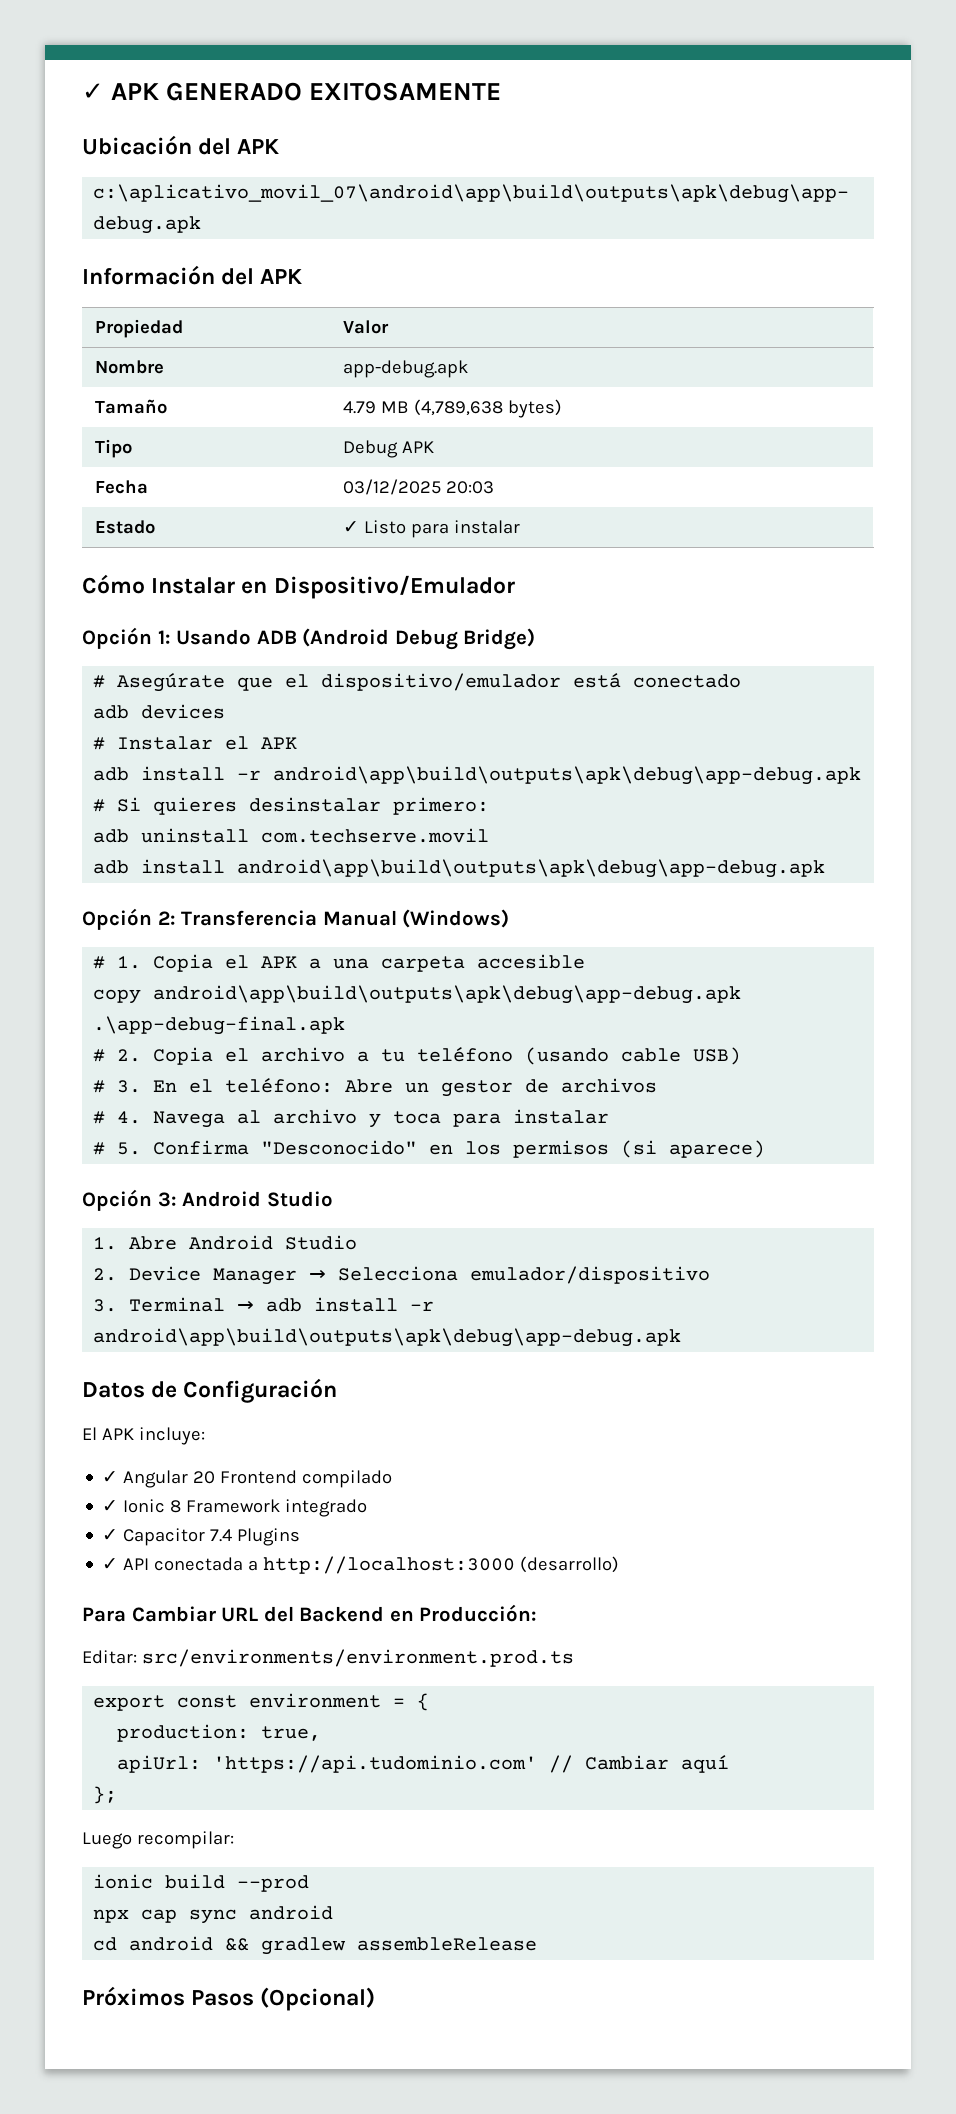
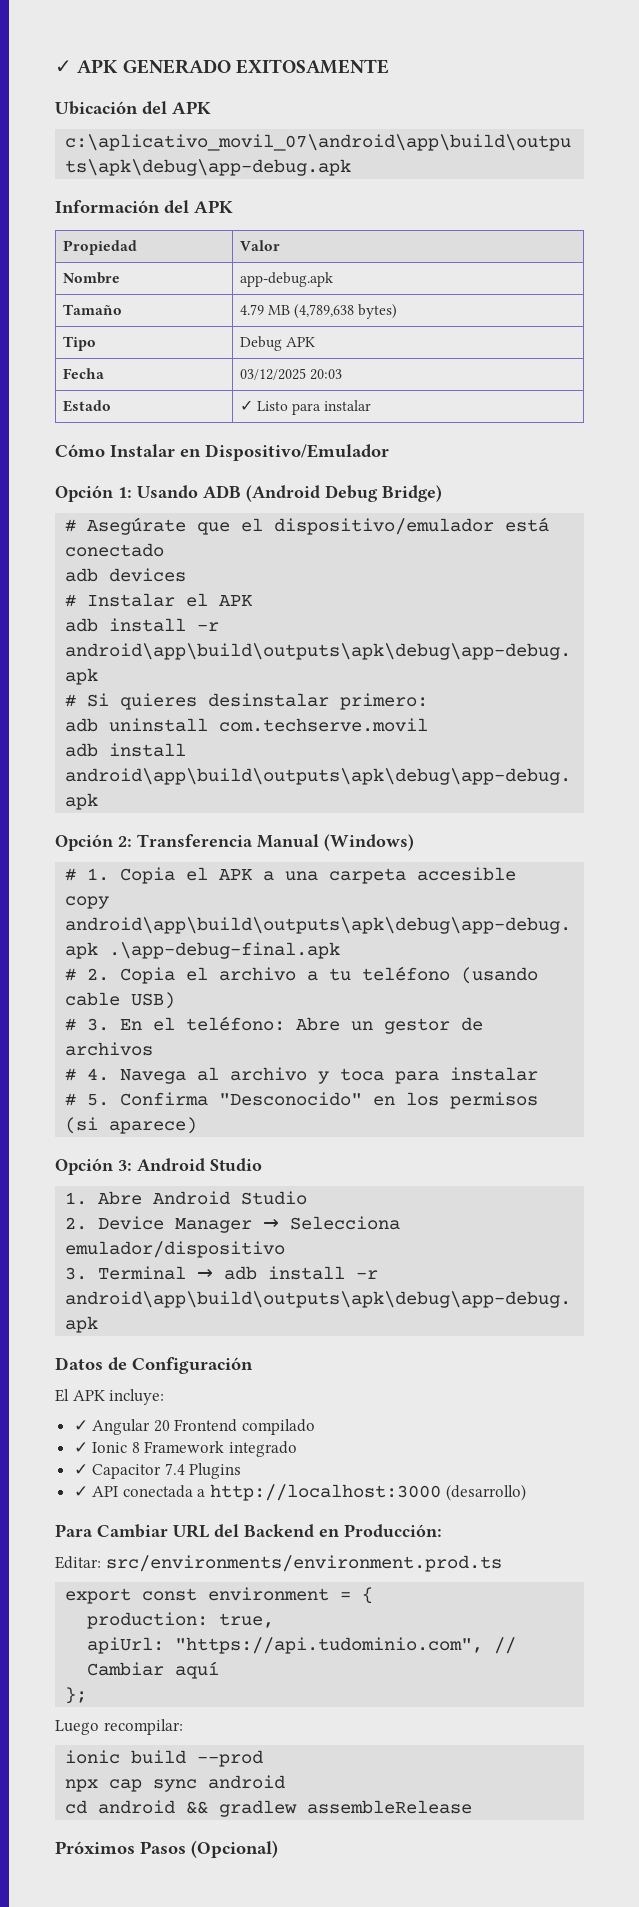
[213,1755,538,1773] 'https://api.tudominio.com' -> [175,1637,484,1654] "https://api.tudominio.com",

